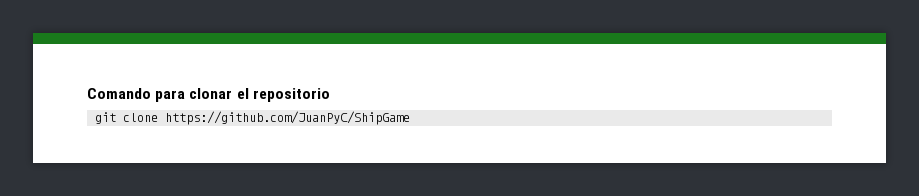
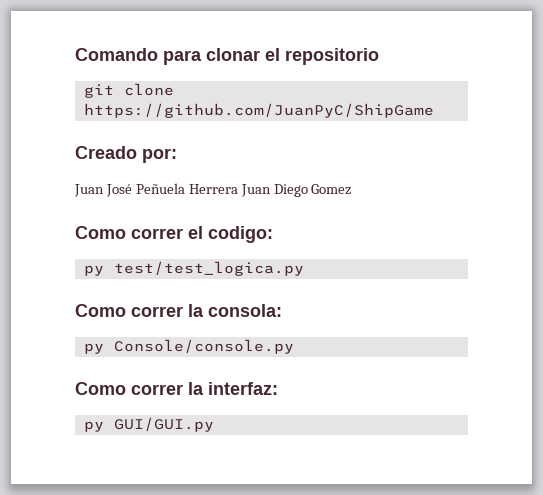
(411, 118) none -> [75,146,177,163] [74,183,352,197] [75,226,273,243] [83,261,304,276] [75,304,282,317] [83,339,294,354] [75,382,278,395] [83,417,214,432] // Creado por: // Juan José Peñuela Herrera Juan Diego Gomez // Como correr el codigo: // py test/test_logica.py // Como correr la consola: // py Console/console.py // Como correr la interfaz: // py GUI/GUI.py

